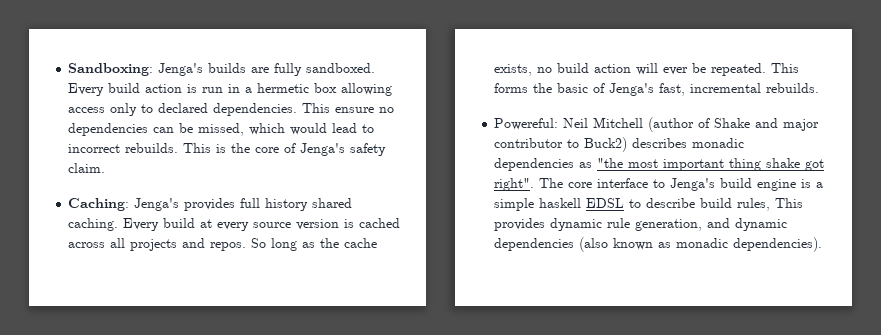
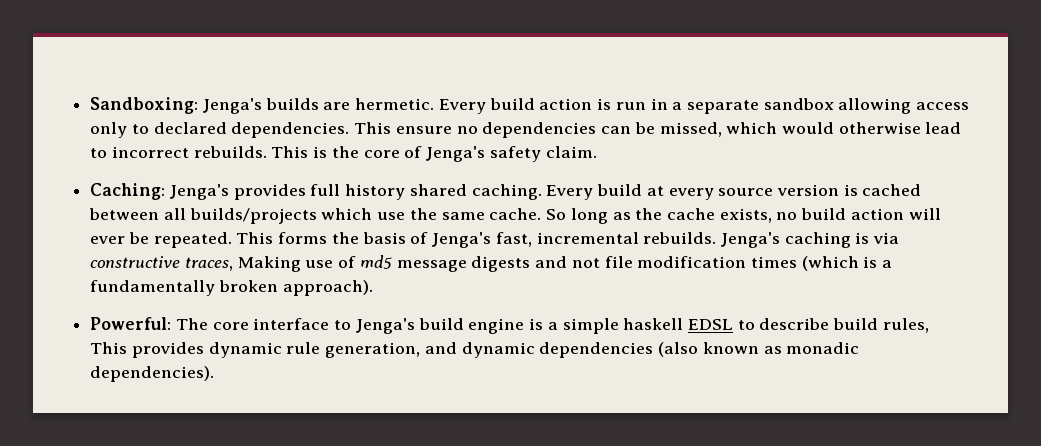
[274,63,376,76] fully sandboxed. -> [355,98,435,110] hermetic.
[257,83,338,93] hermetic box -> [686,98,834,114] separate sandbox
(328, 129) none -> [838,122,921,134] otherwise
[68,238,247,251] across all projects and repos. -> [89,208,542,224] between all builds/projects which use the same cache.
[557,83,589,93] basic -> [362,232,406,244] basis
[494,117,820,132] [494,137,745,152] [494,158,825,171] [494,178,535,191] // Powereful: Neil Mitchell (author of Shake and major contributor to Buck2) describes monadic dependencies as "the most important thing shake got right". -> [720,232,900,248] [90,255,893,272] [90,280,373,296] [90,317,172,330] Jenga's caching is via constructive traces, Making use of md5 message digests and not file modification times (which is a fundamentally broken approach). // Powerful:

